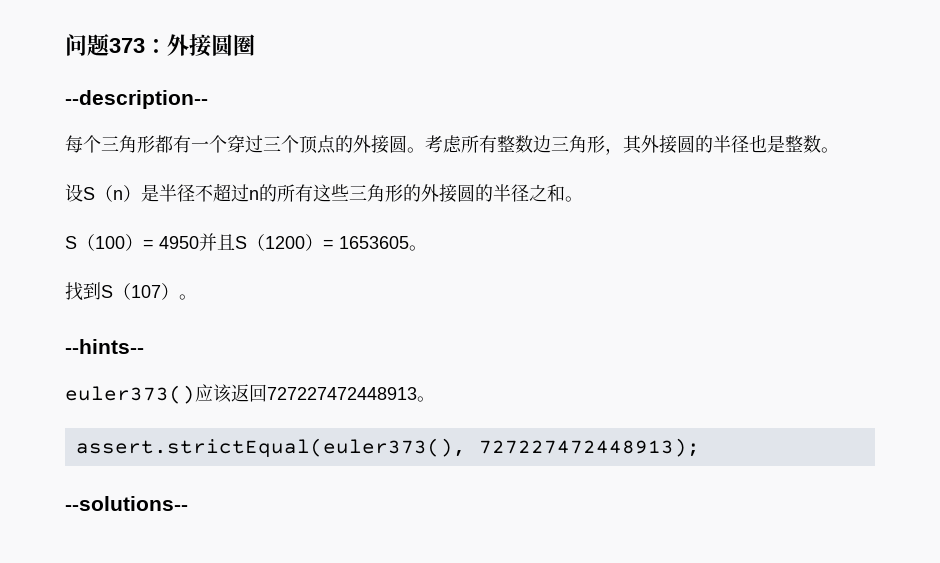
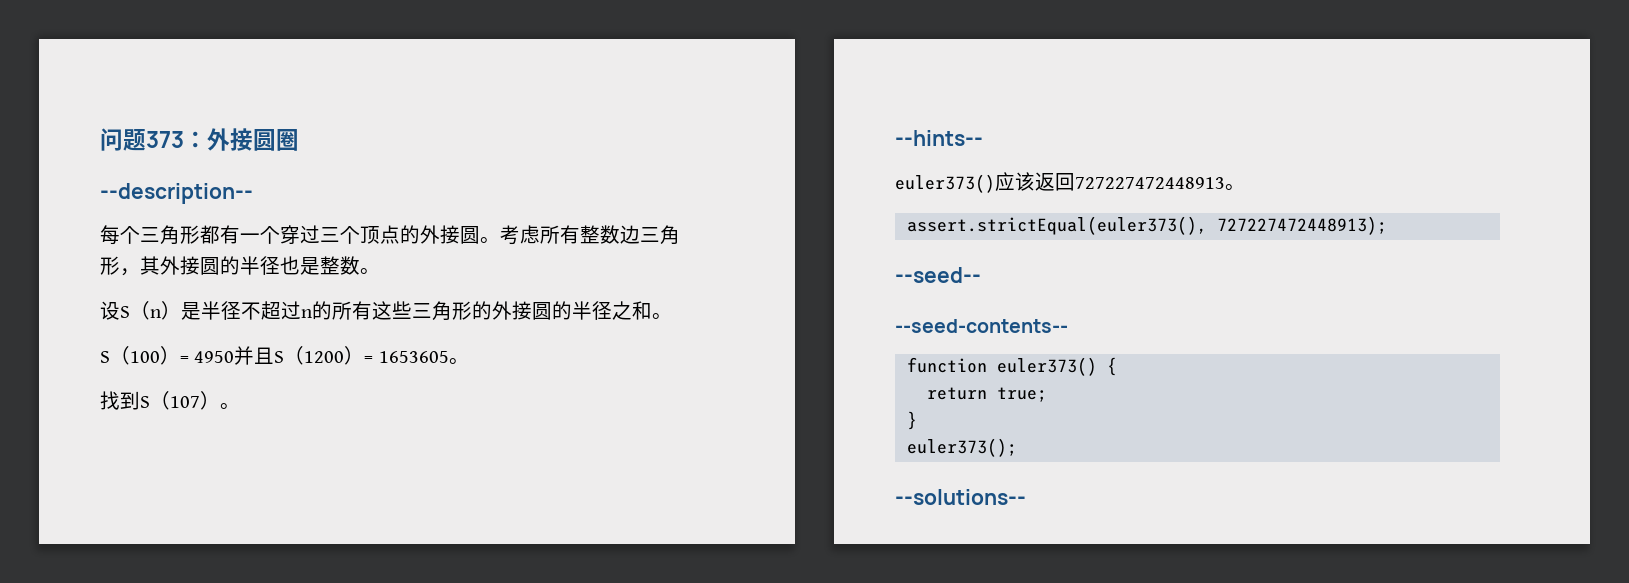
(700, 447) none -> [895,267,981,283] [895,319,1068,333] [906,357,1117,376] [926,387,1047,402] [906,411,917,430] [906,438,1017,457] // --seed-- // --seed-contents-- // function euler373() { // return true; // } // euler373();

